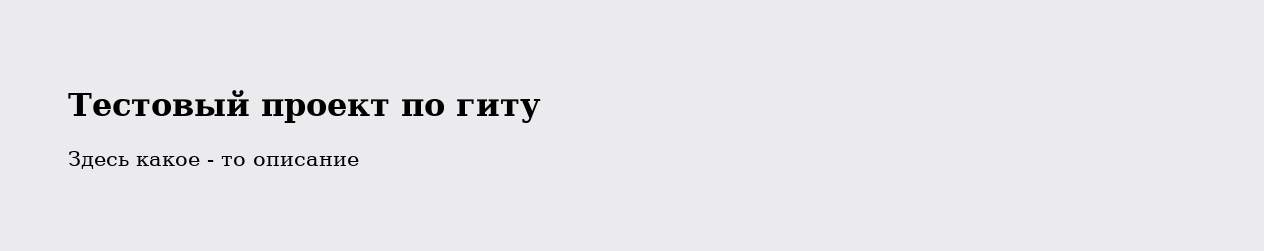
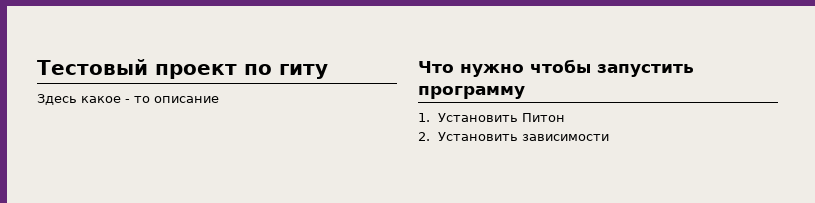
(359, 161) none -> [418,59,694,77] [418,86,525,99] [418,113,566,122] [418,132,610,141] // Что нужно чтобы запустить программу // 1. Установить Питон // 2. Установить зависимости

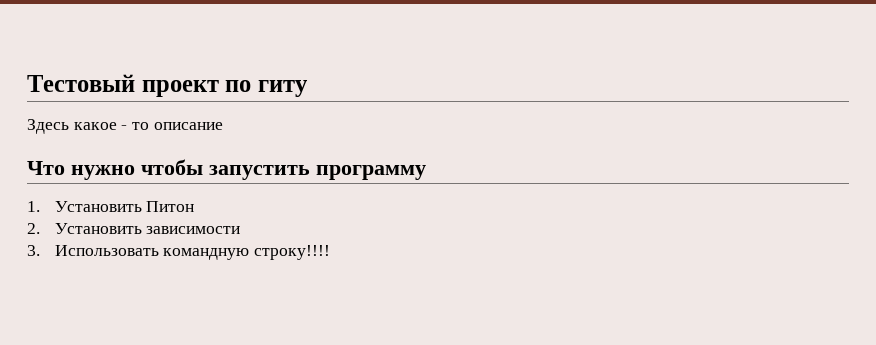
(610, 137) none -> [27,245,331,260] // 3. Использовать командную строку!!!!

